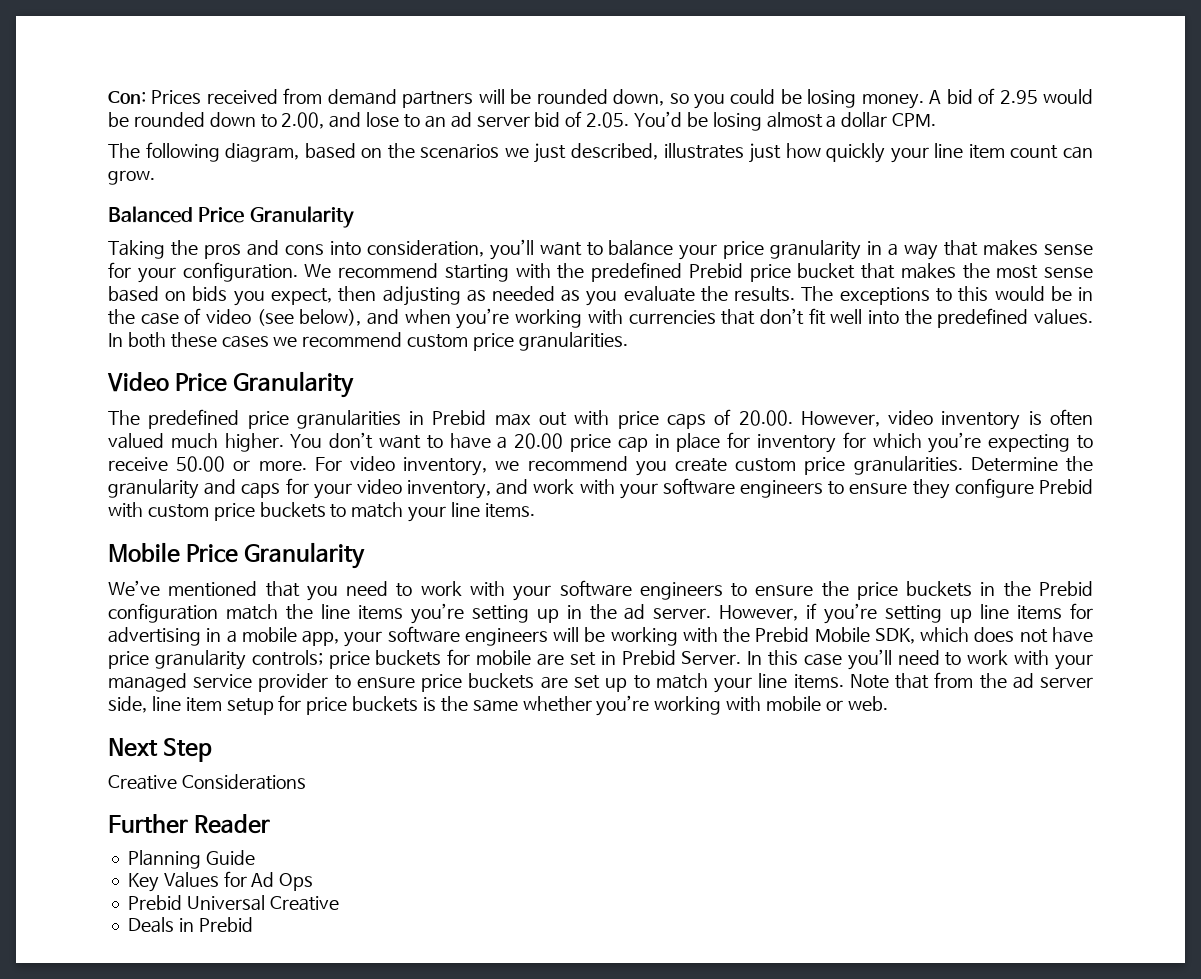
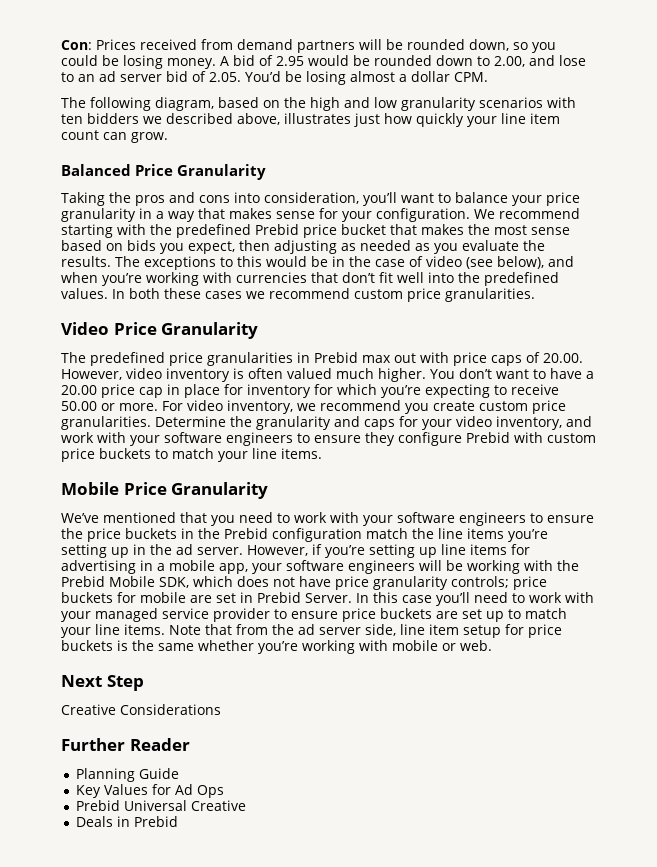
[420,143,658,163] scenarios we just described, -> [310,97,576,111] [61,113,280,125] high and low granularity scenarios with ten bidders we described above,

